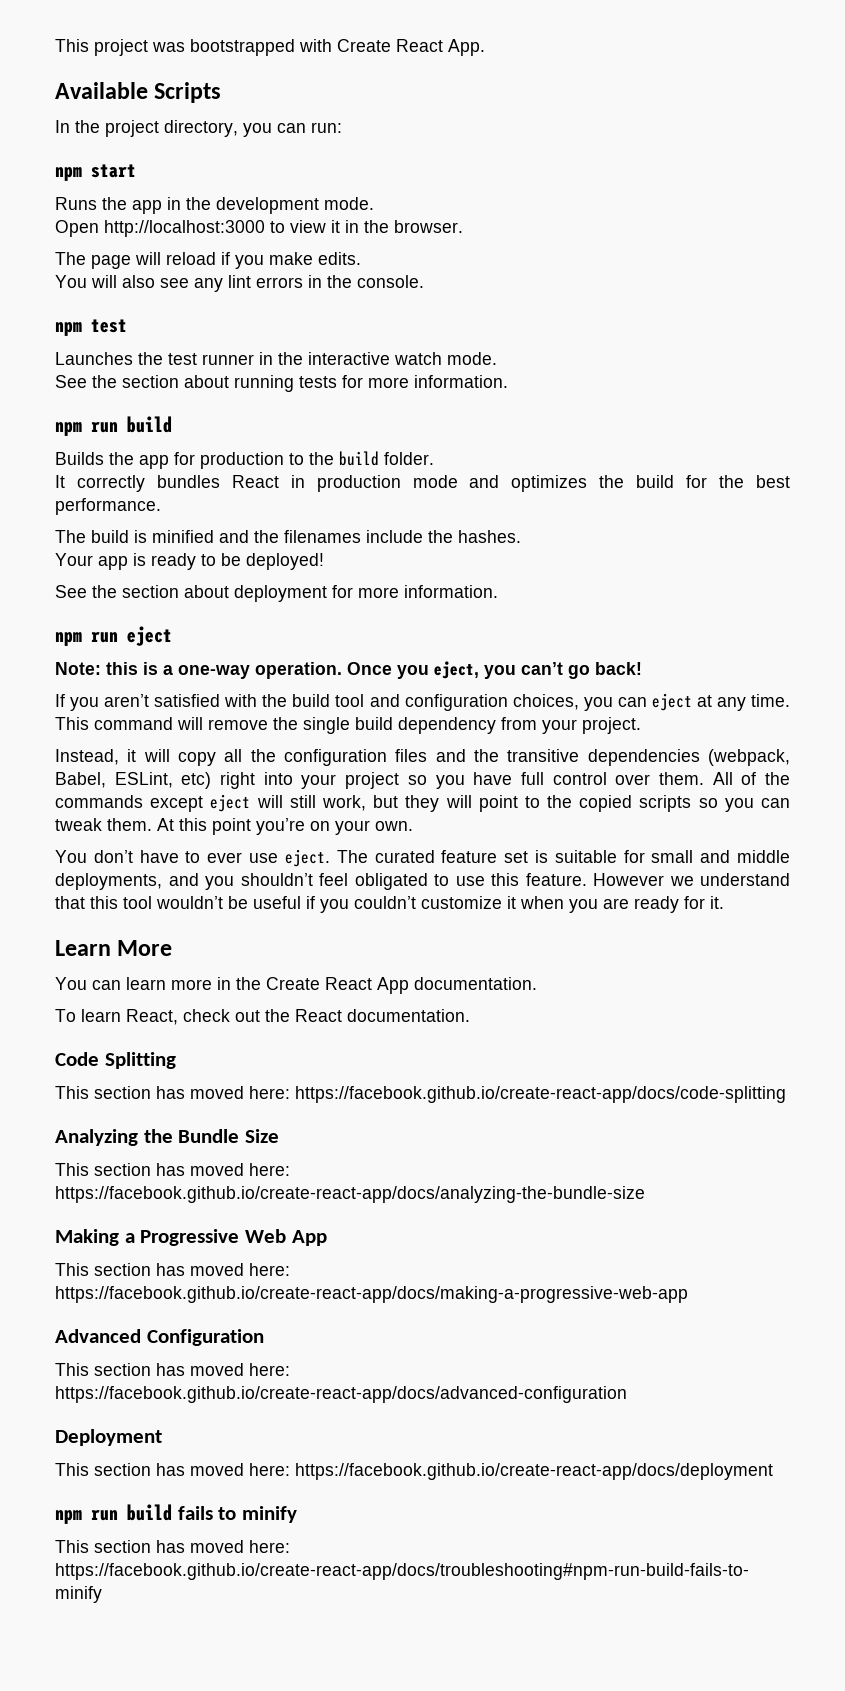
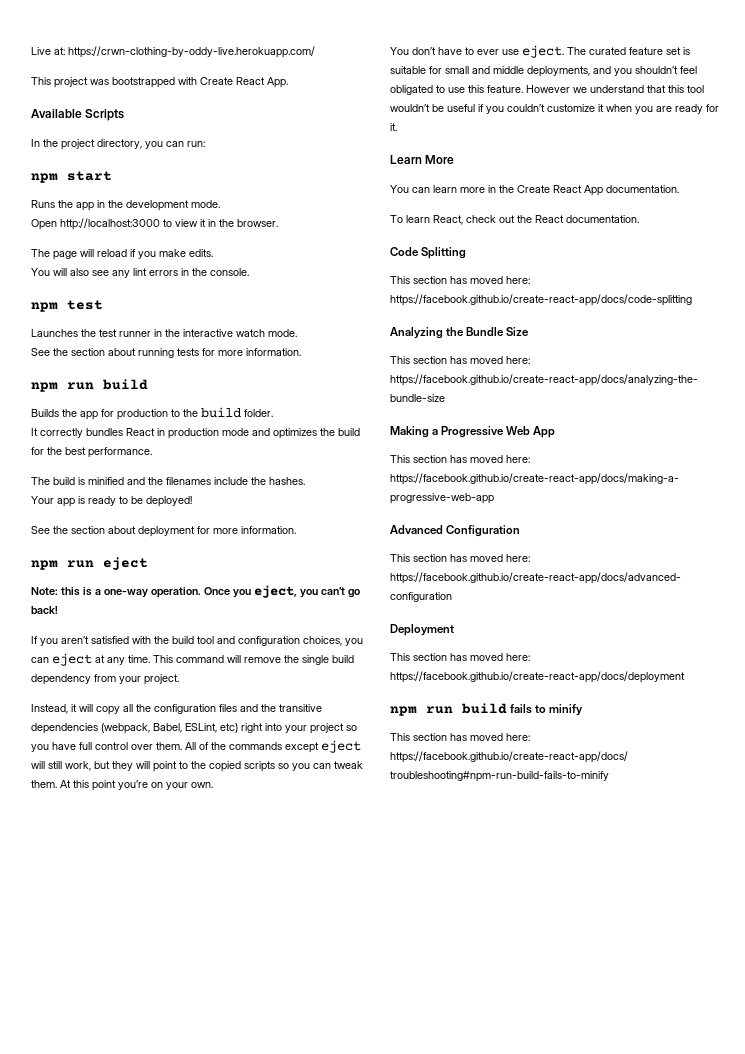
(55, 45) none -> [31,46,315,58] Live at: https://crwn-clothing-by-oddy-live.herokuapp.com/ //

